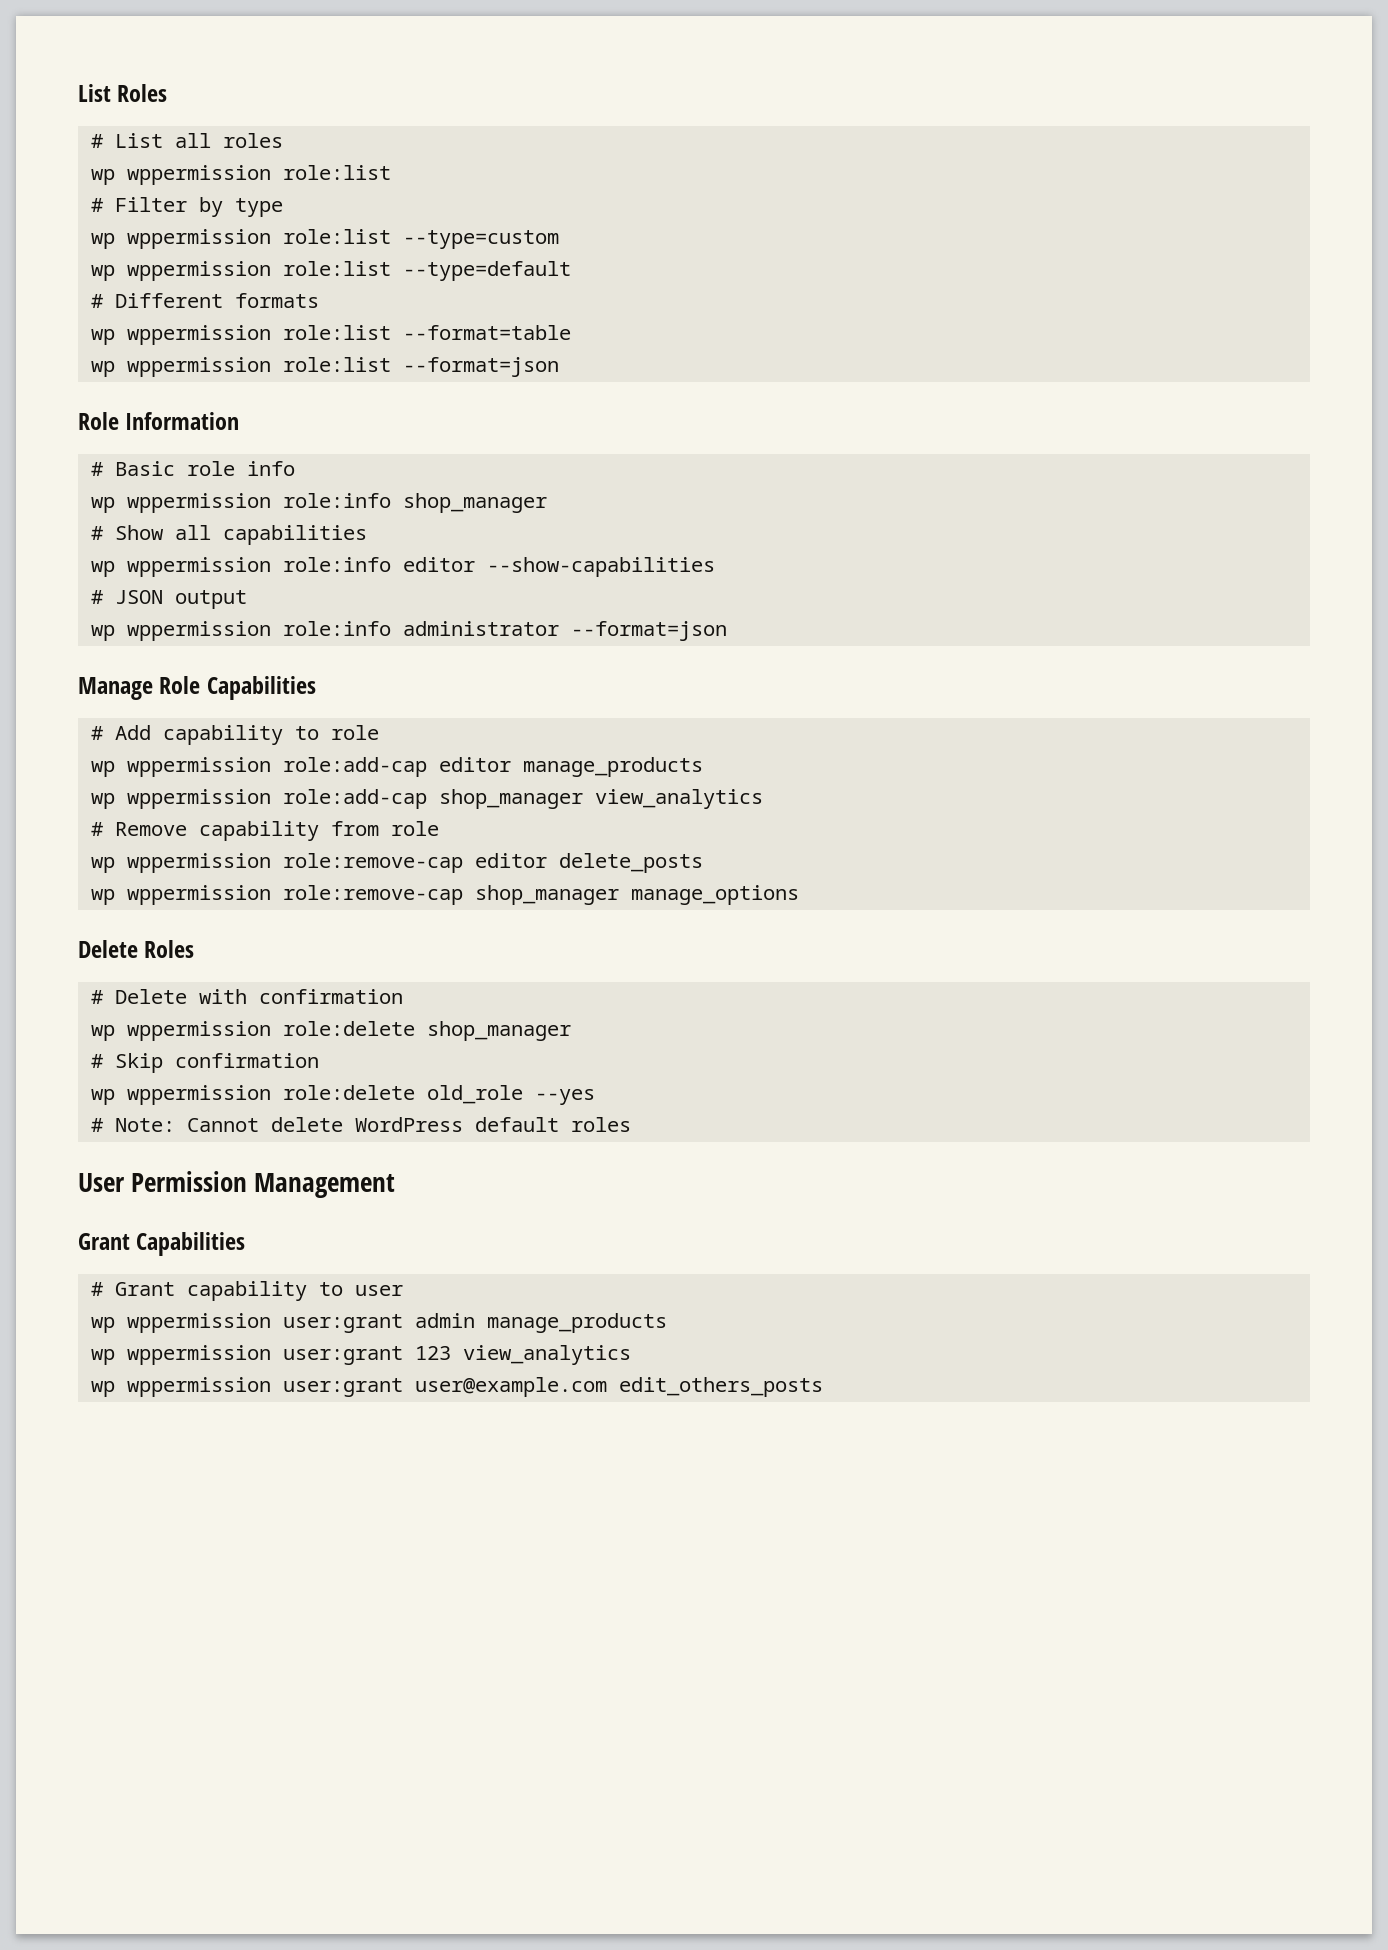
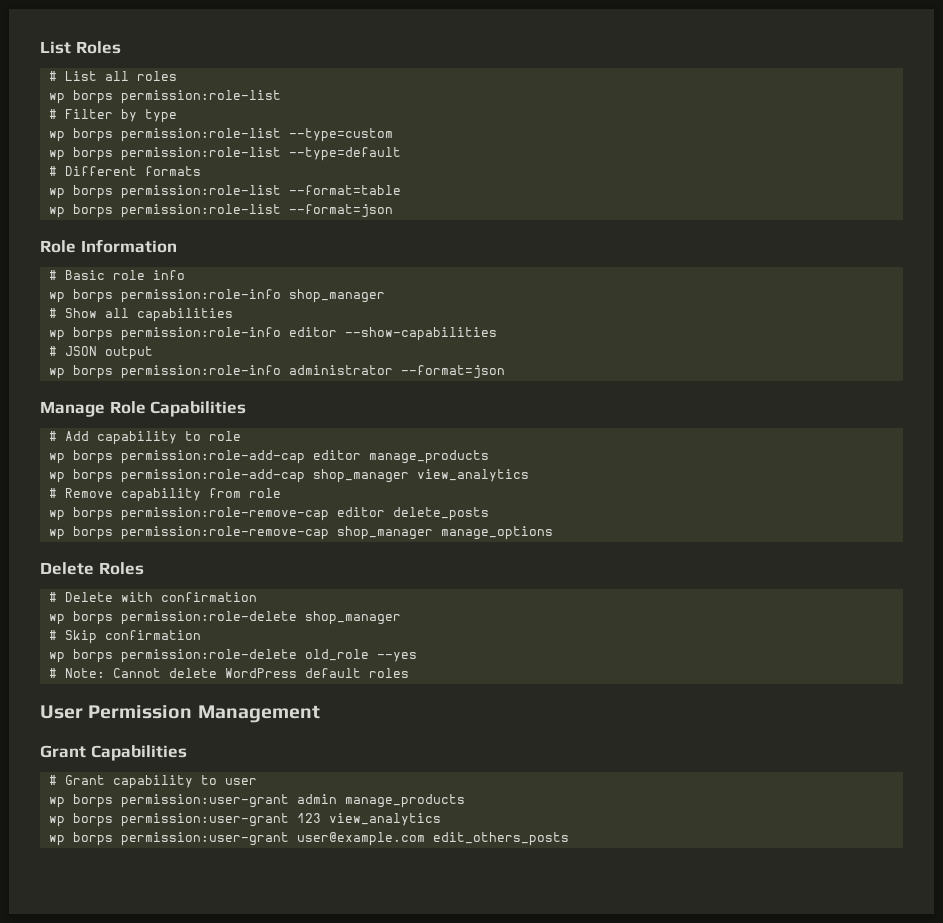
[126,165,391,185] wppermission role:list -> [72,90,281,104] borps permission:role-list
[126,229,391,249] wppermission role:list -> [72,128,281,142] borps permission:role-list
[126,261,391,281] wppermission role:list -> [72,147,281,161] borps permission:role-list
[126,325,391,345] wppermission role:list -> [72,185,281,199] borps permission:role-list
[126,357,391,377] wppermission role:list -> [72,204,281,218] borps permission:role-list
[126,493,391,513] wppermission role:info -> [72,289,281,303] borps permission:role-info
[126,557,391,577] wppermission role:info -> [72,327,281,341] borps permission:role-info
[126,621,391,641] wppermission role:info -> [72,365,281,379] borps permission:role-info
[126,757,427,777] wppermission role:add-cap -> [72,450,305,464] borps permission:role-add-cap
[126,789,427,809] wppermission role:add-cap -> [72,469,305,483] borps permission:role-add-cap
[126,853,463,873] wppermission role:remove-cap -> [72,507,329,521] borps permission:role-remove-cap
[126,885,463,905] wppermission role:remove-cap -> [72,526,329,540] borps permission:role-remove-cap
[126,1021,415,1041] wppermission role:delete -> [72,611,297,625] borps permission:role-delete
[126,1085,415,1105] wppermission role:delete -> [72,649,297,663] borps permission:role-delete
[126,1313,403,1333] wppermission user:grant -> [72,794,289,808] borps permission:user-grant
[126,1345,403,1365] wppermission user:grant -> [72,813,289,827] borps permission:user-grant
[126,1377,403,1397] wppermission user:grant -> [72,832,289,846] borps permission:user-grant

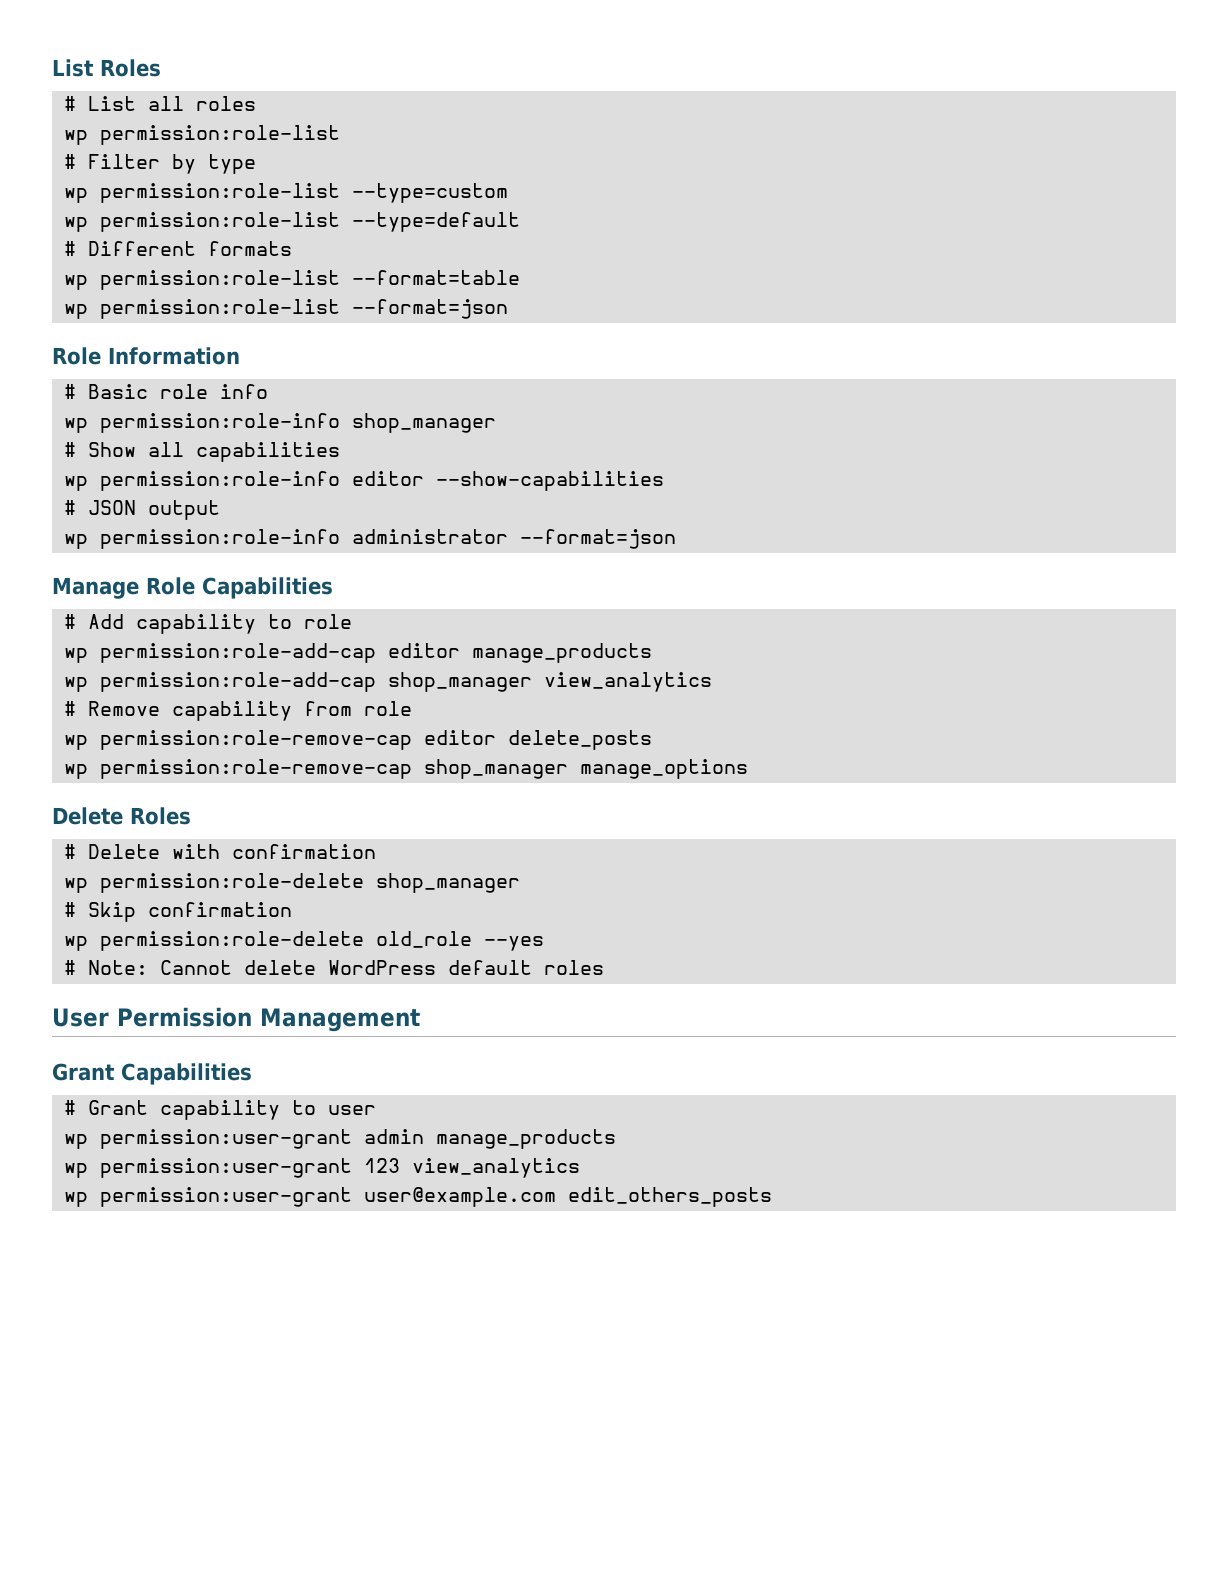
[72,90,113,104] borps -> (89, 137) none
[72,128,113,142] borps -> (89, 195) none
[72,147,113,161] borps -> (89, 224) none
[72,185,113,199] borps -> (89, 282) none
[72,204,113,218] borps -> (89, 311) none
[72,289,113,303] borps -> (89, 425) none
[72,327,113,341] borps -> (89, 483) none
[72,365,113,379] borps -> (89, 541) none
[72,450,113,464] borps -> (89, 655) none
[72,469,113,483] borps -> (89, 684) none
[72,507,113,521] borps -> (89, 742) none
[72,526,113,540] borps -> (89, 771) none
[72,611,113,625] borps -> (89, 885) none
[72,649,113,663] borps -> (89, 943) none
[72,794,113,808] borps -> (89, 1141) none
[72,813,113,827] borps -> (89, 1170) none
[72,832,113,846] borps -> (89, 1199) none

